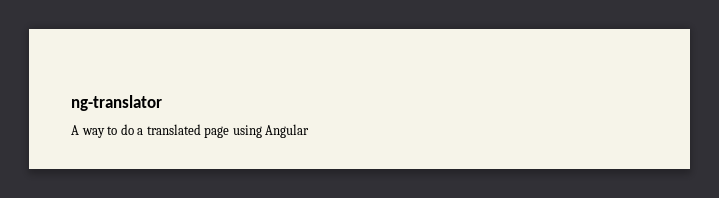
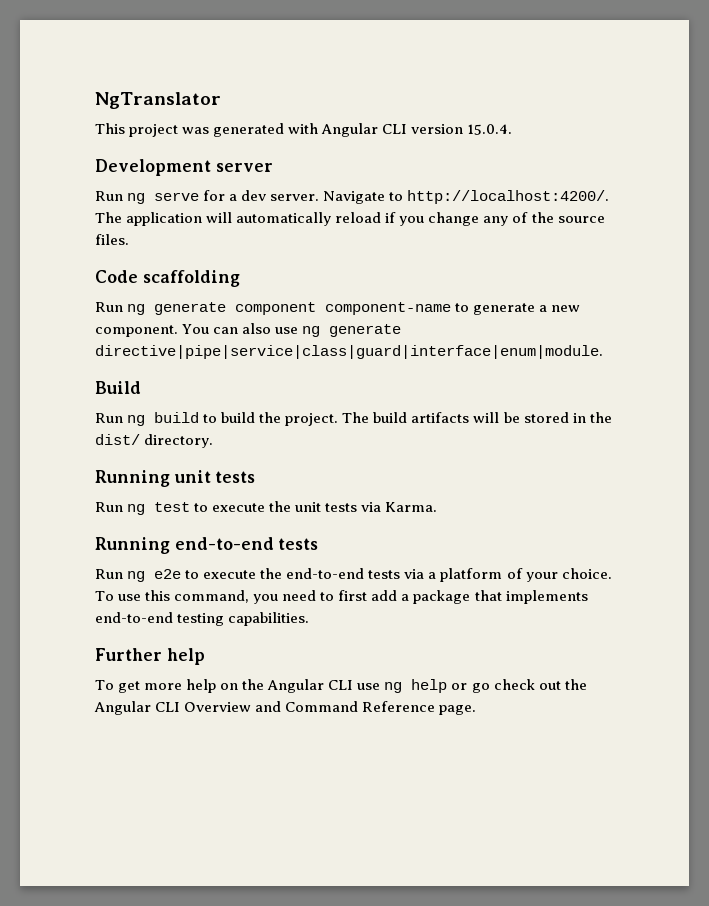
[71,95,162,111] [71,124,310,138] ng-translator // A way to do a translated page using Angular -> [95,92,221,109] [95,123,513,137] [95,159,273,176] [95,190,610,204] [95,212,605,226] [95,234,129,245] [95,270,240,287] [95,302,581,315] [95,323,402,337] [95,345,603,359] [95,381,141,394] [95,412,612,426] [95,434,214,448] [95,470,256,487] [95,501,438,515] [95,537,319,554] [95,568,612,582] [95,590,588,604] [95,612,310,626] [95,648,205,665] [95,679,587,693] [94,701,477,715] NgTranslator // This project was generated with Angular CLI version 15.0.4. // Development server // Run ng serve for a dev server. Navigate to http://localhost:4200/. The application will automatically reload if you change any of the source files. // Code scaffolding // Run ng generate component component-name to generate a new component. You can also use ng generate directive|pipe|service|class|guard|interface|enum|module. // Build // Run ng build to build the project. The build artifacts will be stored in the dist/ directory. // Running unit tests // Run ng test to execute the unit tests via Karma. // Running end-to-end tests // Run ng e2e to execute the end-to-end tests via a platform of your choice. To use this command, you need to first add a package that implements end-to-end testing capabilities. // Further help // To get more help on the Angular CLI use ng help or go check out the Angular CLI Overview and Command Reference page.

